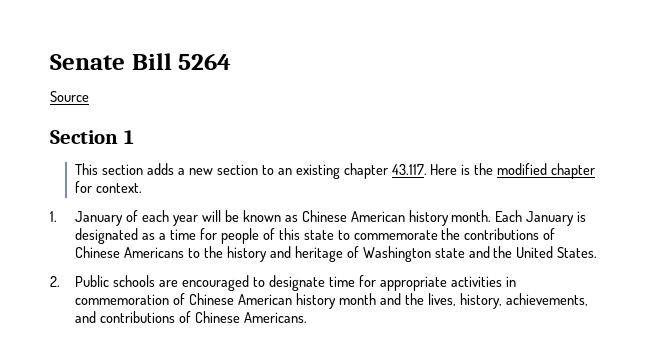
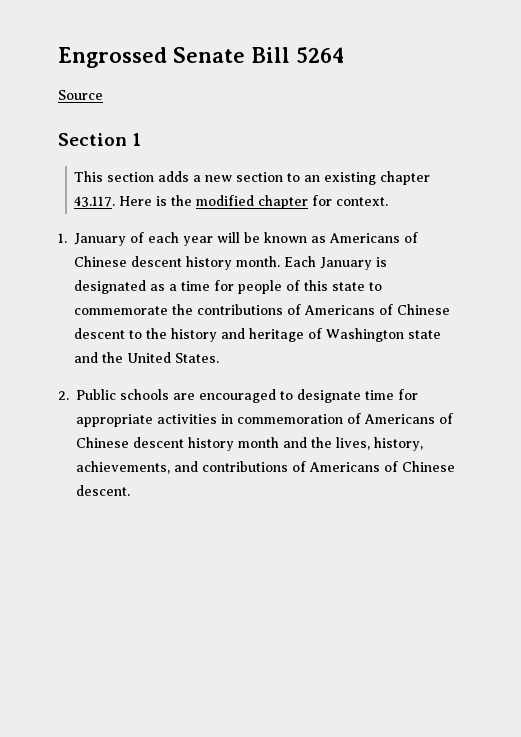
(50, 62) none -> [58,47,167,68] Engrossed
[301,210,405,222] Chinese American -> [329,232,419,243] [74,256,183,267] Americans of Chinese descent
[75,246,185,258] Chinese Americans -> [304,304,451,315] [74,328,126,339] Americans of Chinese descent
[189,293,293,305] Chinese American -> [364,413,453,424] [76,437,184,448] Americans of Chinese descent
[195,311,308,323] Chinese Americans. -> [309,461,455,472] [76,485,130,496] Americans of Chinese descent.

